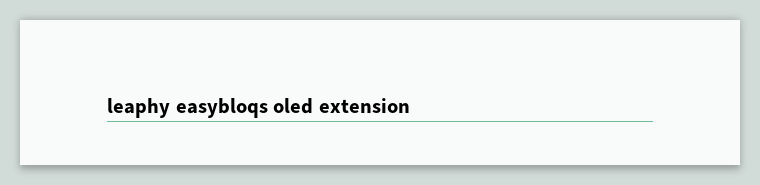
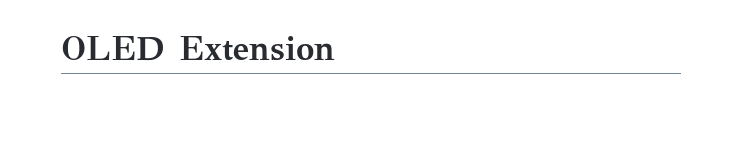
[107,98,410,118] leaphy easybloqs oled extension -> [61,36,335,61] OLED Extension

